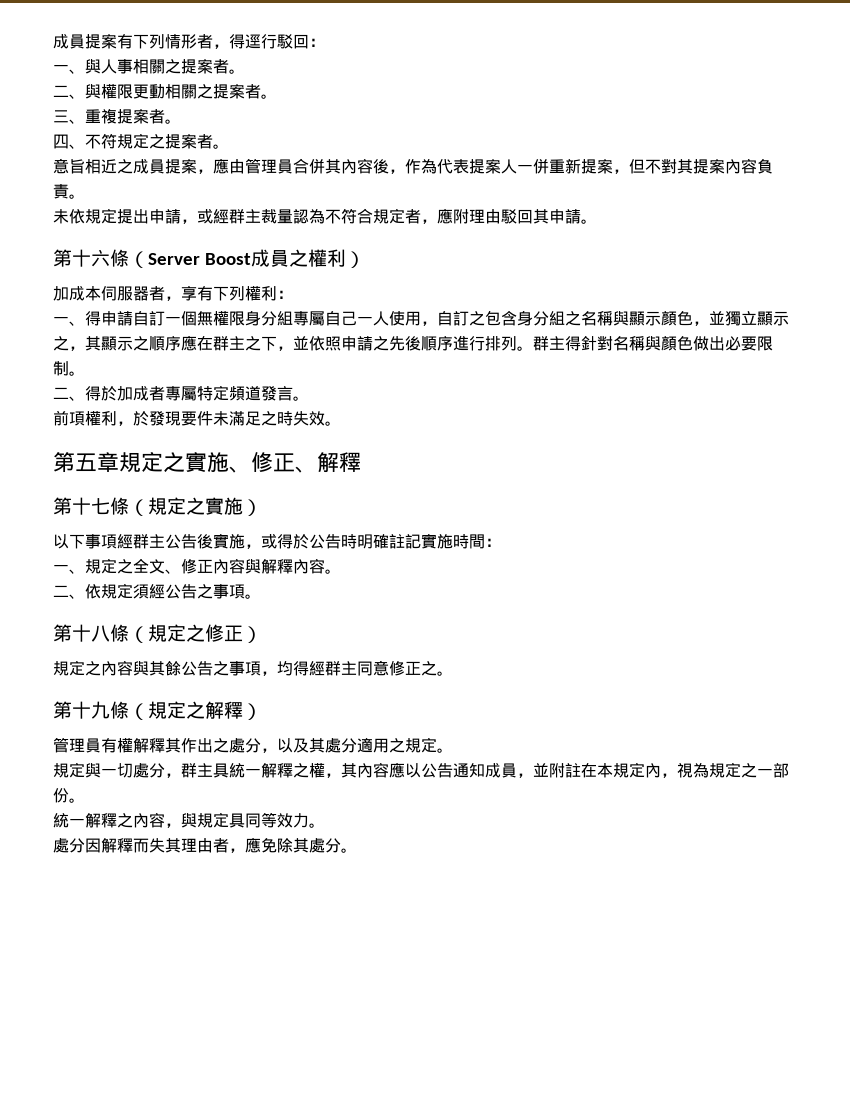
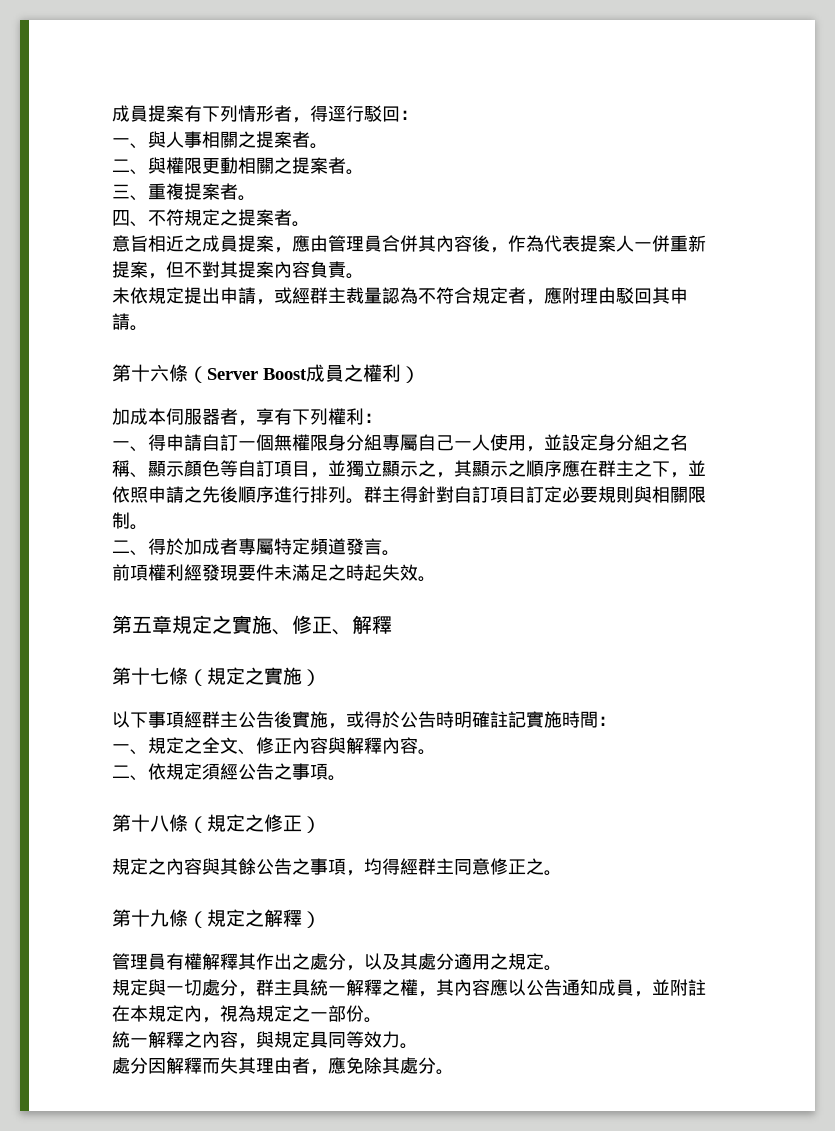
[437,310,517,326] 自訂之包含 -> [544,434,598,451] 並設定
[613,311,629,326] 與 -> [130,472,148,478] 、
(693, 318) none -> [220,460,310,477] 等自訂項目
[613,336,757,351] 名稱與顏色做出必要 -> [454,486,688,503] 自訂項目訂定必要規則與相關
[117,411,149,426] ，於 -> [184,564,202,581] 經
(293, 418) none -> [364,564,382,581] 起

